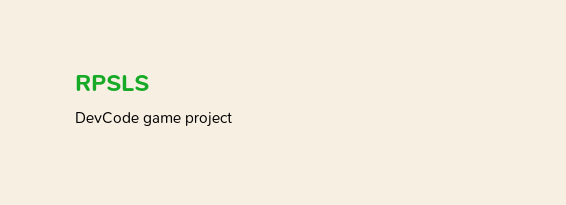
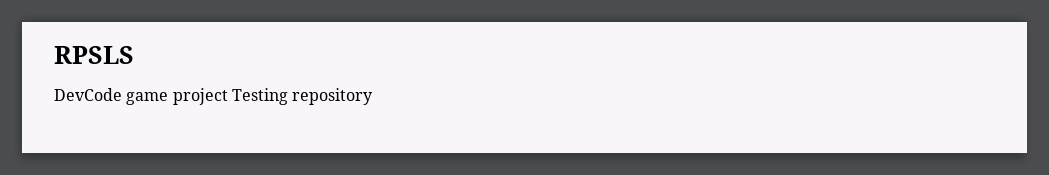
(233, 119) none -> [231,88,374,105] Testing repository

